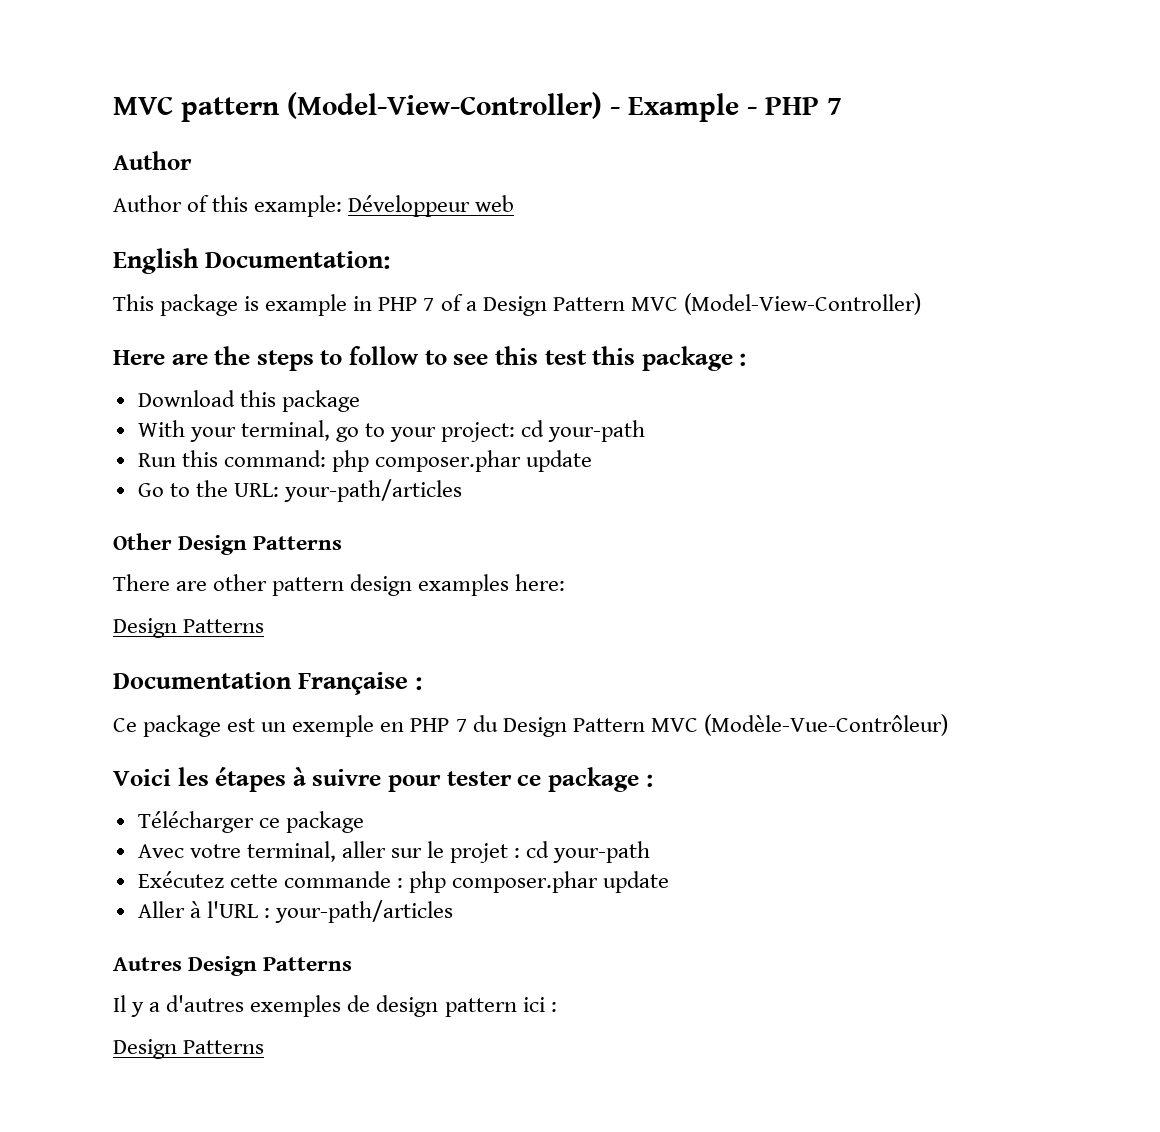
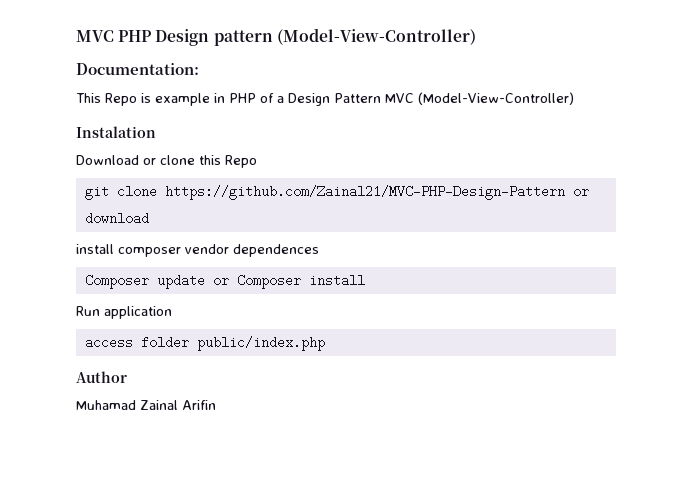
[113,96,173,115] MVC -> [76,29,210,46] MVC PHP Design
[610,93,842,122] [113,151,192,170] [113,195,515,217] [113,248,199,274] - Example - PHP 7 // Author // Author of this example: Développeur web // English -> (476, 36) //
[160,294,239,316] package -> [105,93,137,106] Repo
[423,298,435,311] 7 -> (256, 98) none
[113,346,747,371] [137,390,360,412] [137,420,646,442] [137,450,593,472] [137,479,463,502] [113,533,343,555] [113,574,566,596] [113,618,265,638] [113,672,423,695] [113,714,948,737] [113,767,653,792] [137,811,364,833] [137,841,651,863] [137,871,670,893] [137,900,454,923] [113,956,353,976] [113,995,557,1017] [113,1039,265,1059] Here are the steps to follow to see this test this package : // Download this package // With your terminal, go to your project: cd your-path // Run this command: php composer.phar update // Go to the URL: your-path/articles // Other Design Patterns // There are other pattern design examples here: // Design Patterns // Documentation Française : // Ce package est un exemple en PHP 7 du Design Pattern MVC (Modèle-Vue-Contrôleur) // Voici les étapes à suivre pour tester ce package : // Télécharger ce package // Avec votre terminal, aller sur le projet : cd your-path // Exécutez cette commande : php composer.phar update // Aller à l'URL : your-path/articles // Autres Design Patterns // Il y a d'autres exemples de design pattern ici : // Design Patterns -> [76,126,156,138] [76,155,257,168] [84,185,589,200] [84,212,149,225] [76,244,319,257] [84,274,365,289] [76,306,172,319] [84,336,325,351] [76,371,127,383] [76,400,216,410] Instalation // Download or clone this Repo // git clone https://github.com/Zainal21/MVC-PHP-Design-Pattern or download // install composer vendor dependences // Composer update or Composer install // Run application // access folder public/index.php // Author // Muhamad Zainal Arifin

